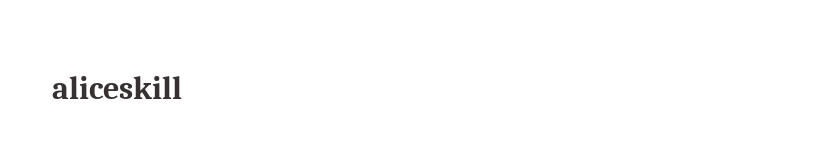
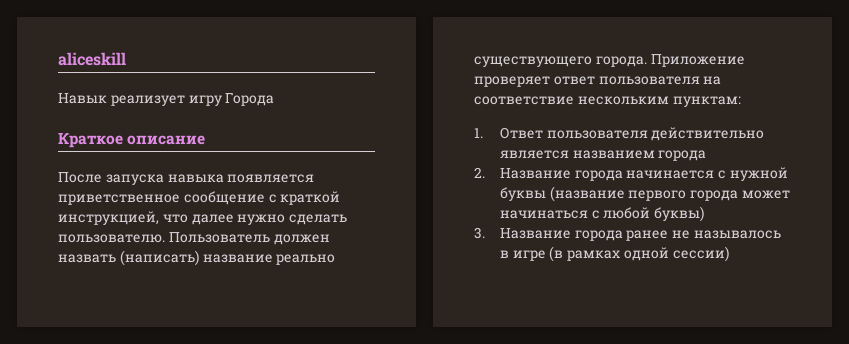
(182, 87) none -> [58,93,275,106] [58,132,206,148] [58,172,315,185] [58,191,341,205] [58,211,348,225] [58,232,330,245] [58,250,336,266] [474,54,745,67] [474,76,722,87] [474,96,741,107] [474,127,765,141] [499,150,707,161] [474,167,788,181] [499,186,790,202] [499,206,705,222] [474,227,781,241] [499,246,729,262] // Навык реализует игру Города // Краткое описание // После запуска навыка появляется приветственное сообщение с краткой инструкцией, что далее нужно сделать пользователю. Пользователь должен назвать (написать) название реально существующего города. Приложение проверяет ответ пользователя на соответствие нескольким пунктам: // 1. Ответ пользователя действительно является названием города // 2. Название города начинается с нужной буквы (название первого города может начинаться с любой буквы) // 3. Название города ранее не называлось в игре (в рамках одной сессии)

